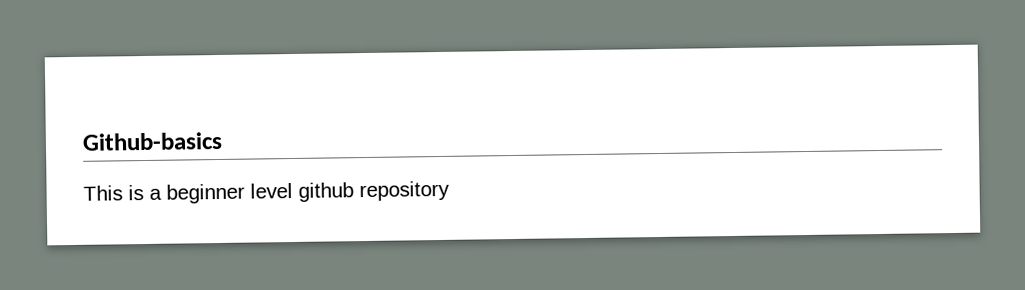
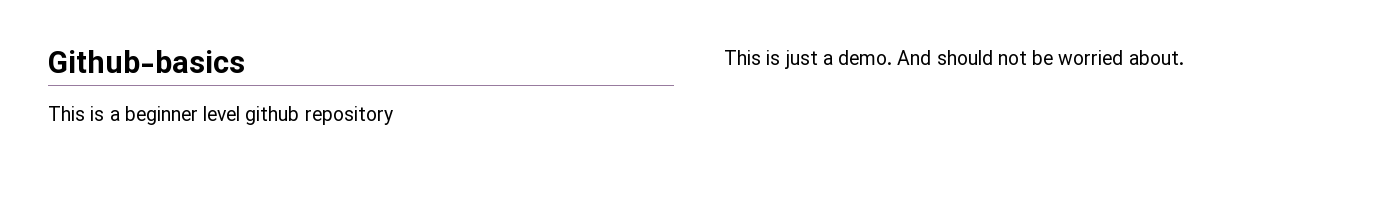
(450, 191) none -> [724,50,1184,69] // This is just a demo. And should not be worried about.

